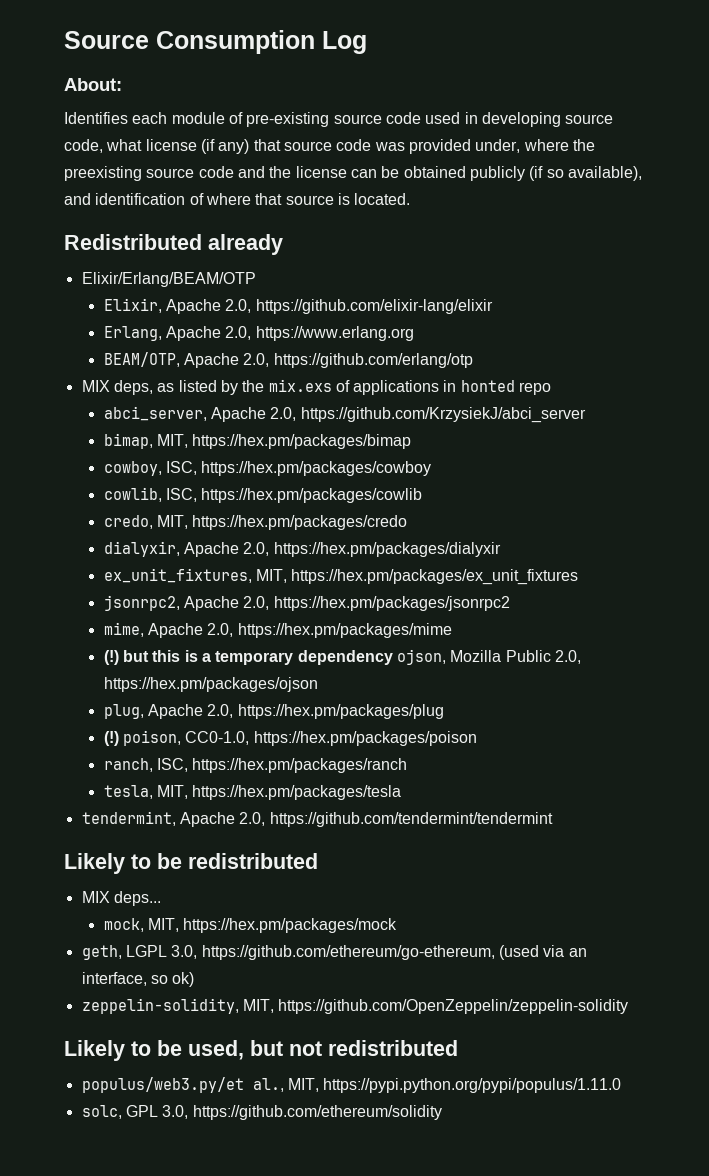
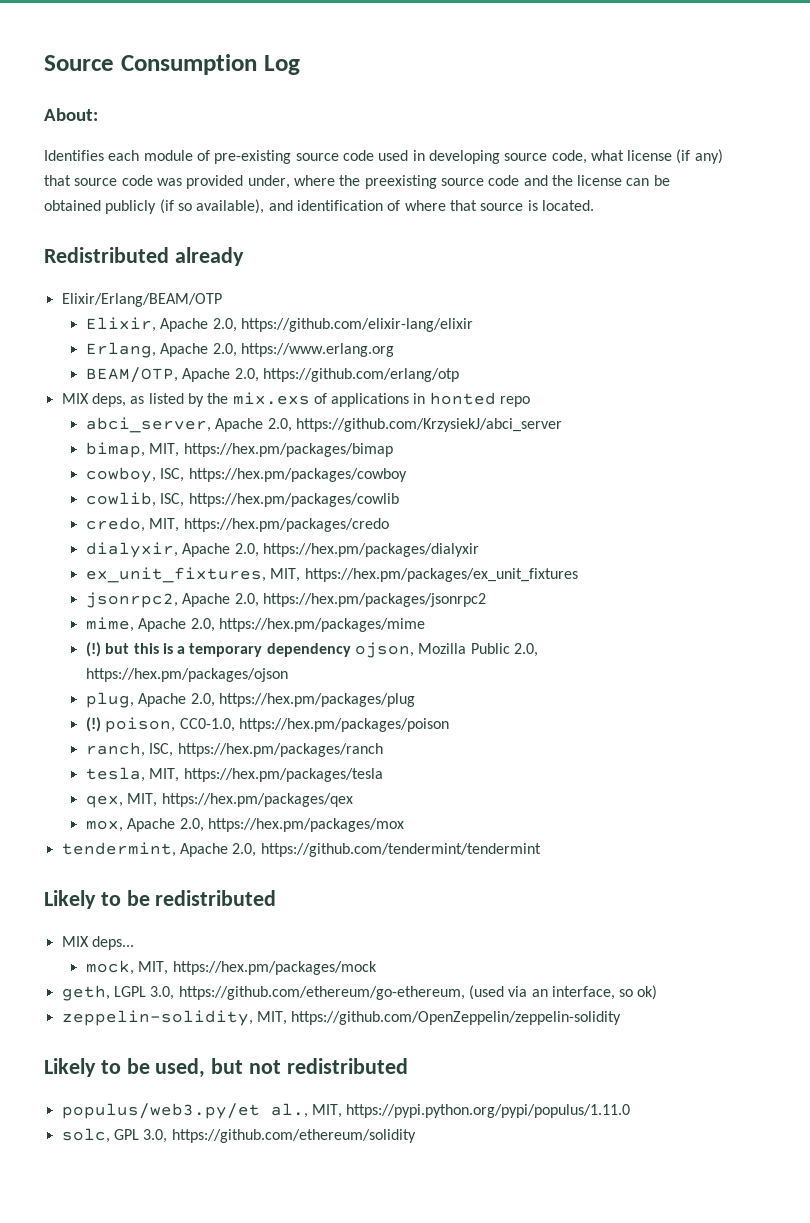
(402, 792) none -> [85,793,353,808] [85,818,404,832] // qex, MIT, https://hex.pm/packages/qex // mox, Apache 2.0, https://hex.pm/packages/mox

